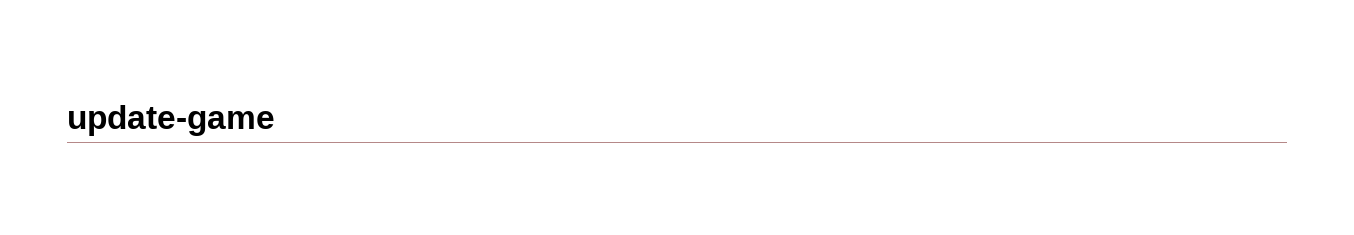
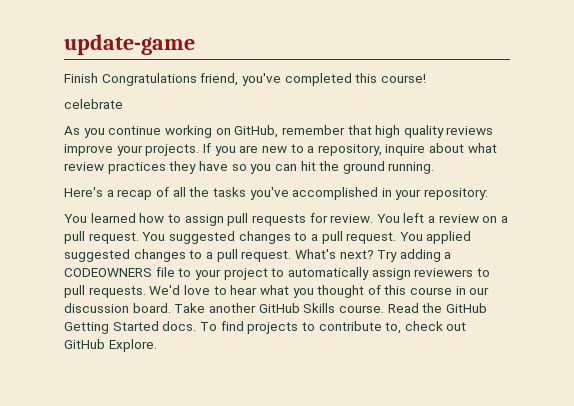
(275, 120) none -> [64,73,426,86] [64,99,123,109] [64,125,494,138] [64,143,497,156] [64,161,435,174] [64,187,489,200] [64,213,509,226] [64,231,472,244] [64,249,452,262] [64,267,490,280] [64,285,490,298] [64,303,487,313] [64,321,467,334] [64,339,157,352] // Finish Congratulations friend, you've completed this course! // celebrate // As you continue working on GitHub, remember that high quality reviews improve your projects. If you are new to a repository, inquire about what review practices they have so you can hit the ground running. // Here's a recap of all the tasks you've accomplished in your repository: // You learned how to assign pull requests for review. You left a review on a pull request. You suggested changes to a pull request. You applied suggested changes to a pull request. What's next? Try adding a CODEOWNERS file to your project to automatically assign reviewers to pull requests. We'd love to hear what you thought of this course in our discussion board. Take another GitHub Skills course. Read the GitHub Getting Started docs. To find projects to contribute to, check out GitHub Explore.

